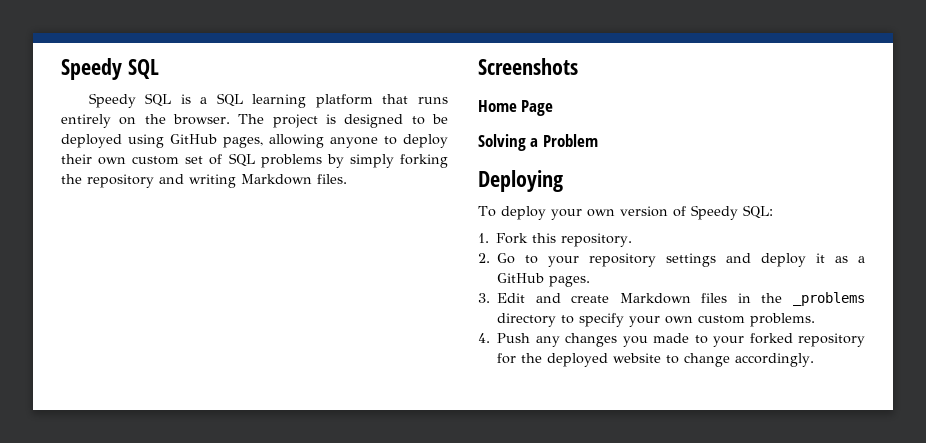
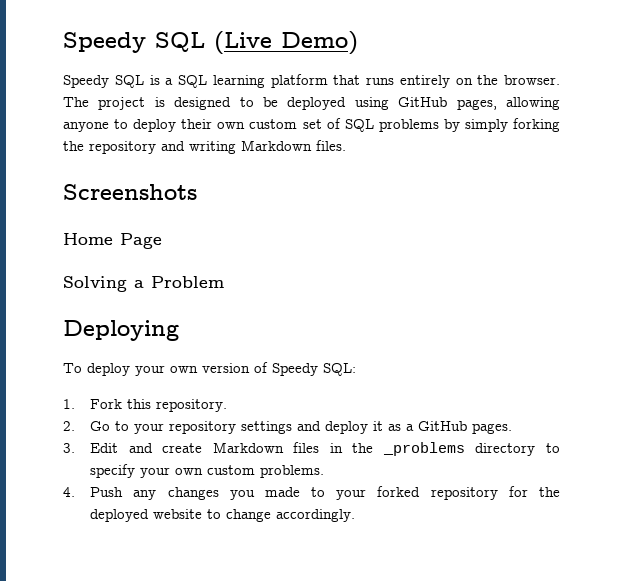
[61,58,159,80] Speedy SQL -> [63,31,358,55] Speedy SQL (Live Demo)

